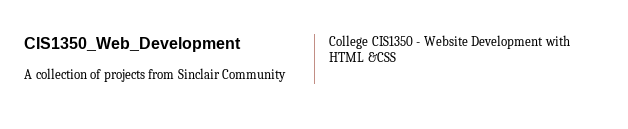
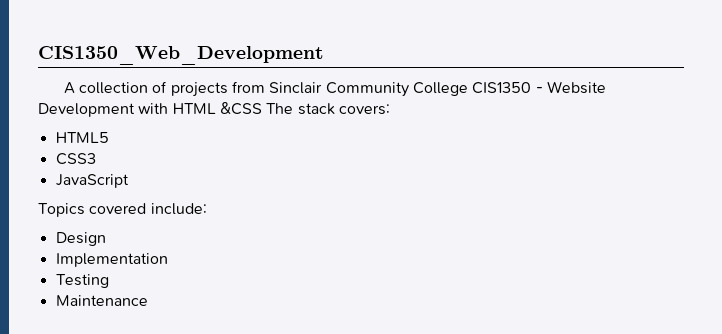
(396, 57) none -> [266,103,390,115] [55,132,109,143] [55,153,96,165] [55,174,129,188] [38,203,207,217] [55,232,106,246] [55,253,168,267] [55,274,109,288] [55,295,148,306] The stack covers: // HTML5 // CSS3 // JavaScript // Topics covered include: // Design // Implementation // Testing // Maintenance

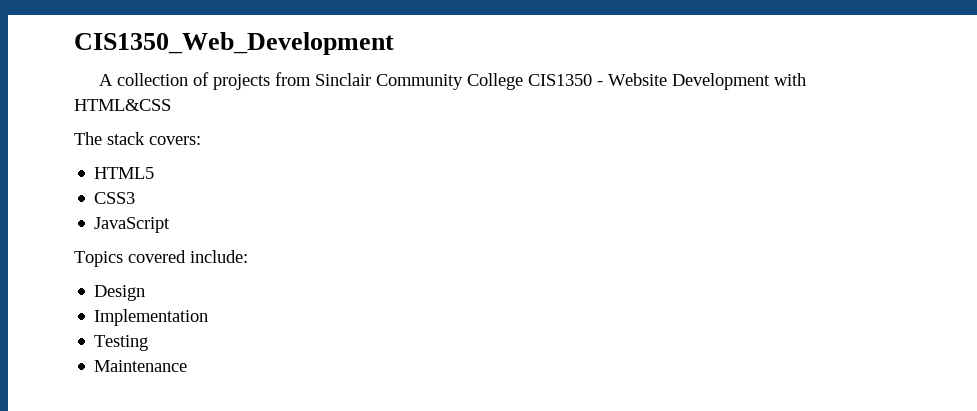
[172,102,262,115] HTML &CSS -> [74,99,171,111] HTML&CSS //

